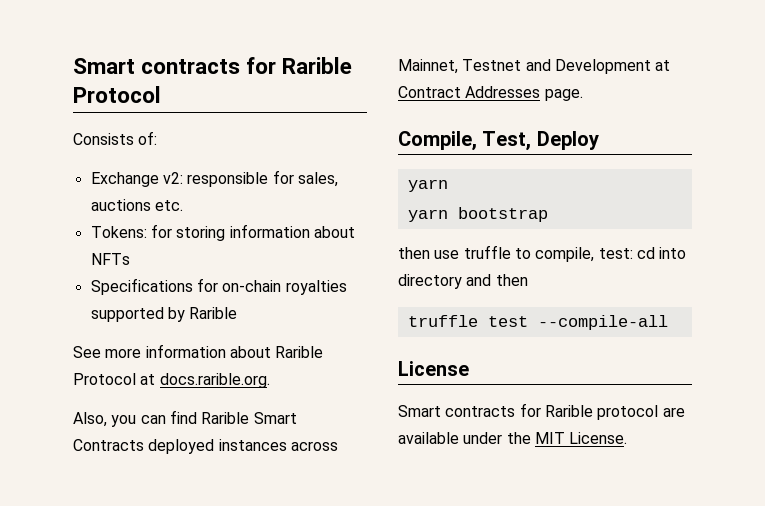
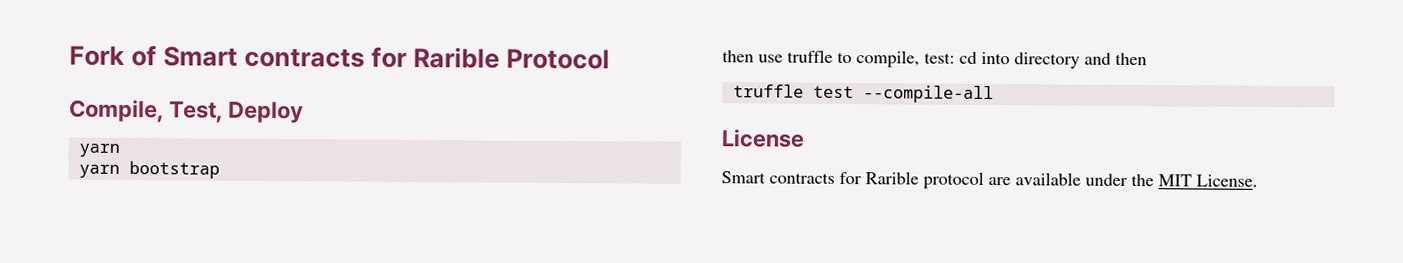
(73, 66) none -> [69,45,158,67] Fork of
[73,131,158,145] [90,170,338,187] [90,199,183,211] [90,224,355,241] [90,253,130,265] [90,278,347,295] [90,307,238,322] [73,344,324,358] [73,373,270,388] [73,410,297,427] [73,439,338,454] [398,59,671,74] [398,86,583,101] // Consists of: // Exchange v2: responsible for sales, auctions etc. // Tokens: for storing information about NFTs // Specifications for on-chain royalties supported by Rarible // See more information about Rarible Protocol at docs.rarible.org. // Also, you can find Rarible Smart Contracts deployed instances across Mainnet, Testnet and Development at Contract Addresses page. -> (611, 59) none

